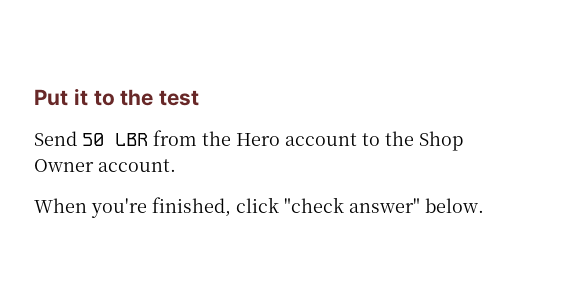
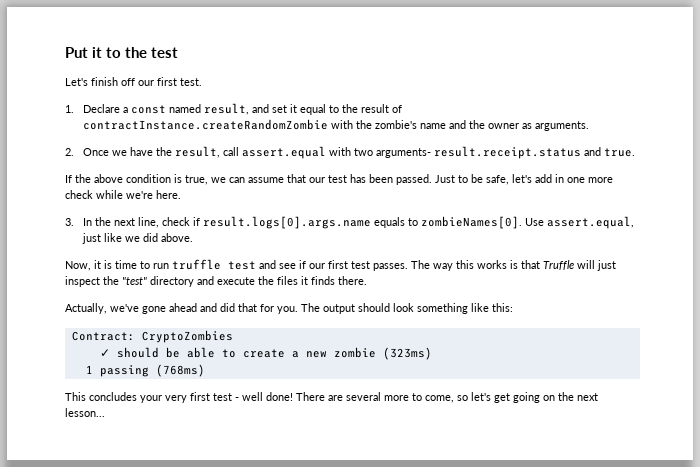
[34,130,463,151] [34,159,176,172] [34,197,484,218] Send 50 LBR from the Hero account to the Shop Owner account. // When you're finished, click "check answer" below. -> [65,77,202,86] [65,103,402,115] [82,119,589,131] [65,146,635,159] [65,174,613,185] [65,190,181,199] [65,216,634,229] [81,233,193,244] [65,259,616,271] [65,276,367,287] [65,303,513,314] [71,330,233,343] [99,347,432,360] [85,364,205,377] [65,392,598,403] [65,408,105,417] Let's finish off our first test. // 1. Declare a const named result, and set it equal to the result of contractInstance.createRandomZombie with the zombie's name and the owner as arguments. // 2. Once we have the result, call assert.equal with two arguments- result.receipt.status and true. // If the above condition is true, we can assume that our test has been passed. Just to be safe, let's add in one more check while we're here. // 3. In the next line, check if result.logs[0].args.name equals to zombieNames[0]. Use assert.equal, just like we did above. // Now, it is time to run truffle test and see if our first test passes. The way this works is that Truffle will just inspect the "test" directory and execute the files it finds there. // Actually, we've gone ahead and did that for you. The output should look something like this: // Contract: CryptoZombies // ✓ should be able to create a new zombie (323ms) // 1 passing (768ms) // This concludes your very first test - well done! There are several more to come, so let's get going on the next lesson...

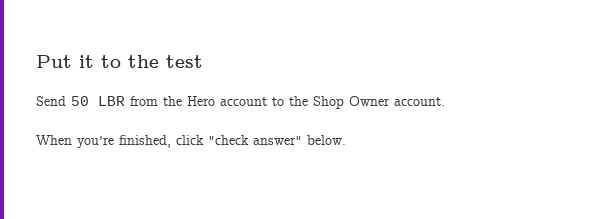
[65,77,202,86] [65,103,402,115] [82,119,589,131] [65,146,635,159] [65,174,613,185] [65,190,181,199] [65,216,634,229] [81,233,193,244] [65,259,616,271] [65,276,367,287] [65,303,513,314] [71,330,233,343] [99,347,432,360] [85,364,205,377] [65,392,598,403] [65,408,105,417] Let's finish off our first test. // 1. Declare a const named result, and set it equal to the result of contractInstance.createRandomZombie with the zombie's name and the owner as arguments. // 2. Once we have the result, call assert.equal with two arguments- result.receipt.status and true. // If the above condition is true, we can assume that our test has been passed. Just to be safe, let's add in one more check while we're here. // 3. In the next line, check if result.logs[0].args.name equals to zombieNames[0]. Use assert.equal, just like we did above. // Now, it is time to run truffle test and see if our first test passes. The way this works is that Truffle will just inspect the "test" directory and execute the files it finds there. // Actually, we've gone ahead and did that for you. The output should look something like this: // Contract: CryptoZombies // ✓ should be able to create a new zombie (323ms) // 1 passing (768ms) // This concludes your very first test - well done! There are several more to come, so let's get going on the next lesson... -> [36,96,445,109] [36,135,346,148] Send 50 LBR from the Hero account to the Shop Owner account. // When you're finished, click "check answer" below.

